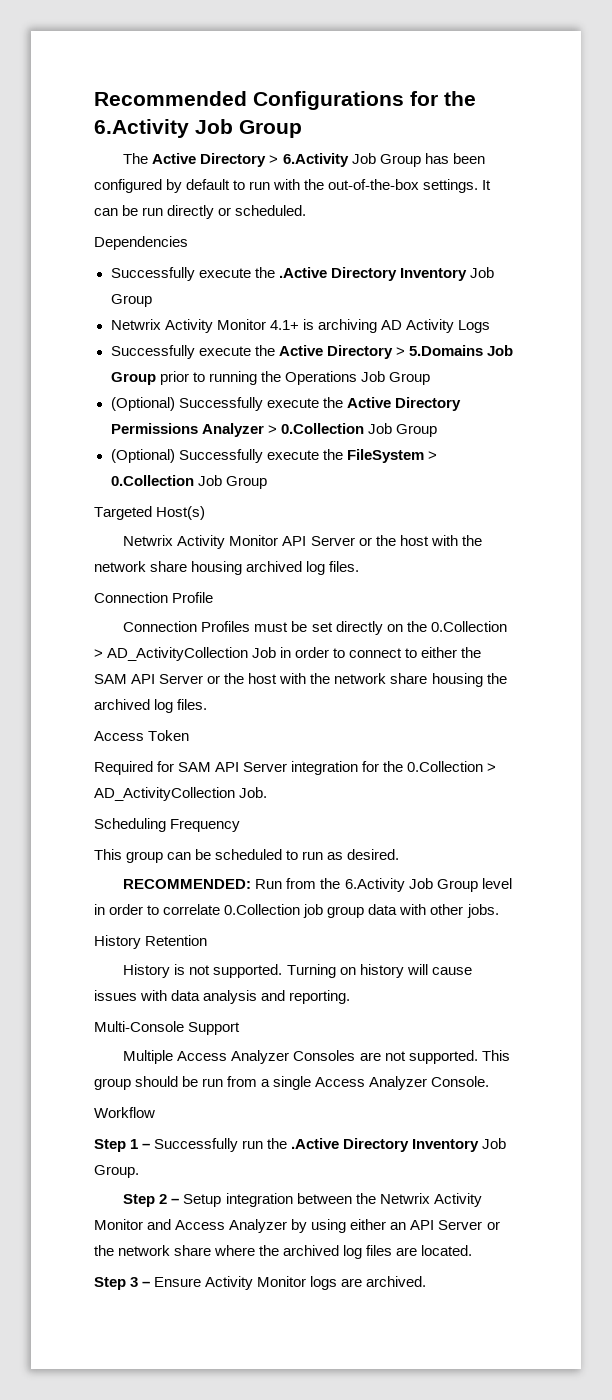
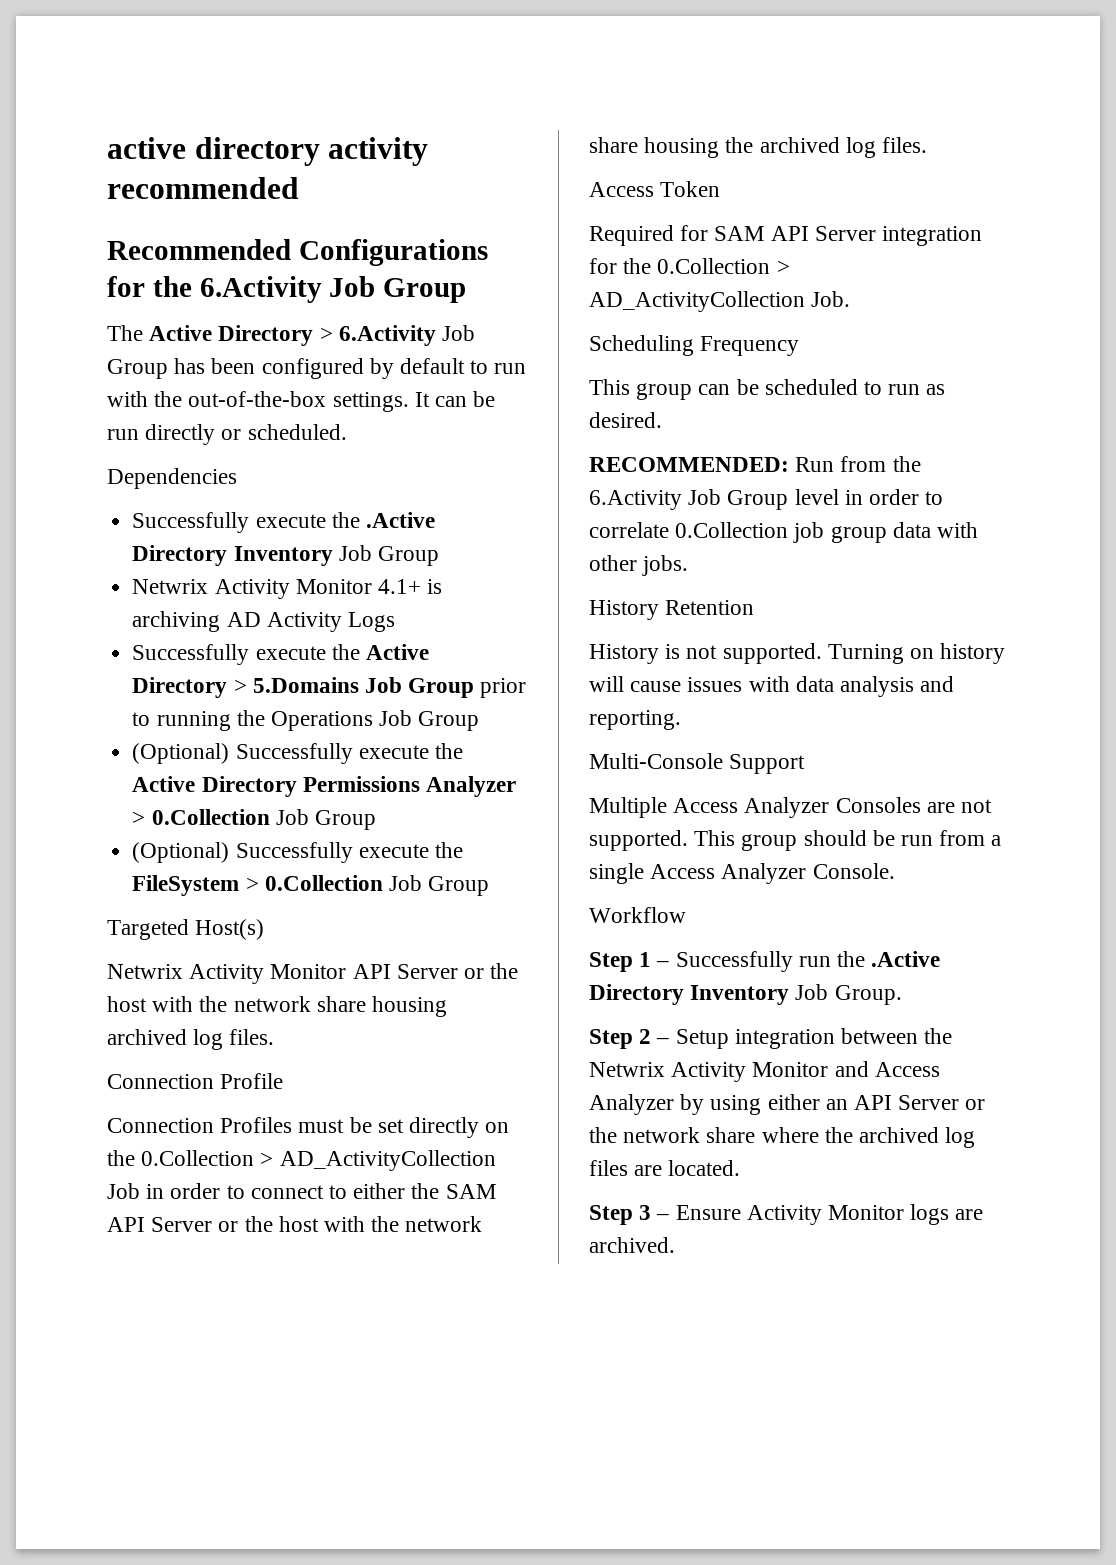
(94, 98) none -> [107,137,429,166] [107,177,299,199] active directory activity recommended //

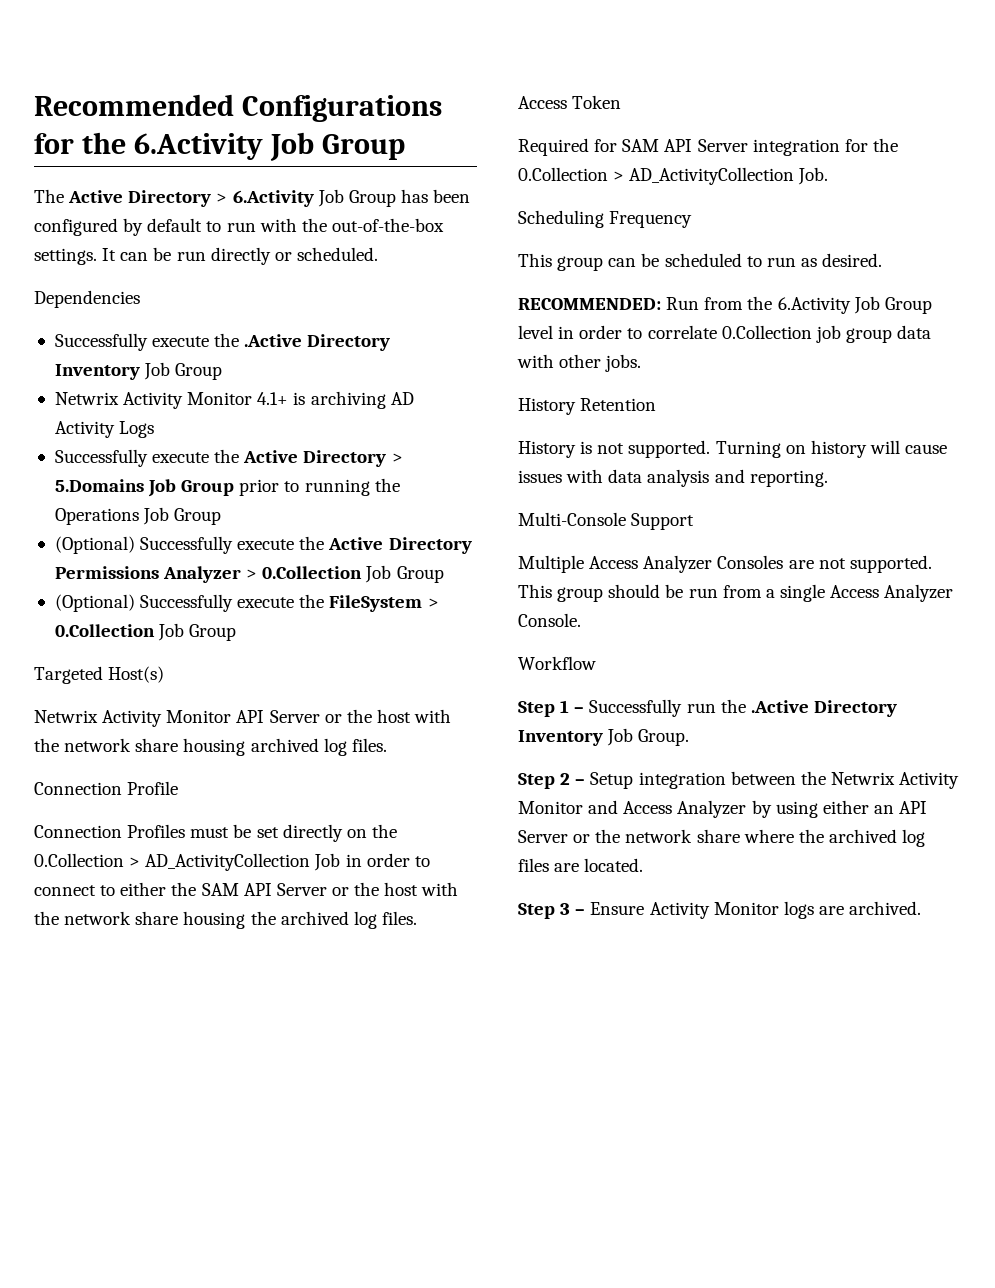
[107,137,429,166] [107,177,299,199] active directory activity recommended // -> (34, 105) none

